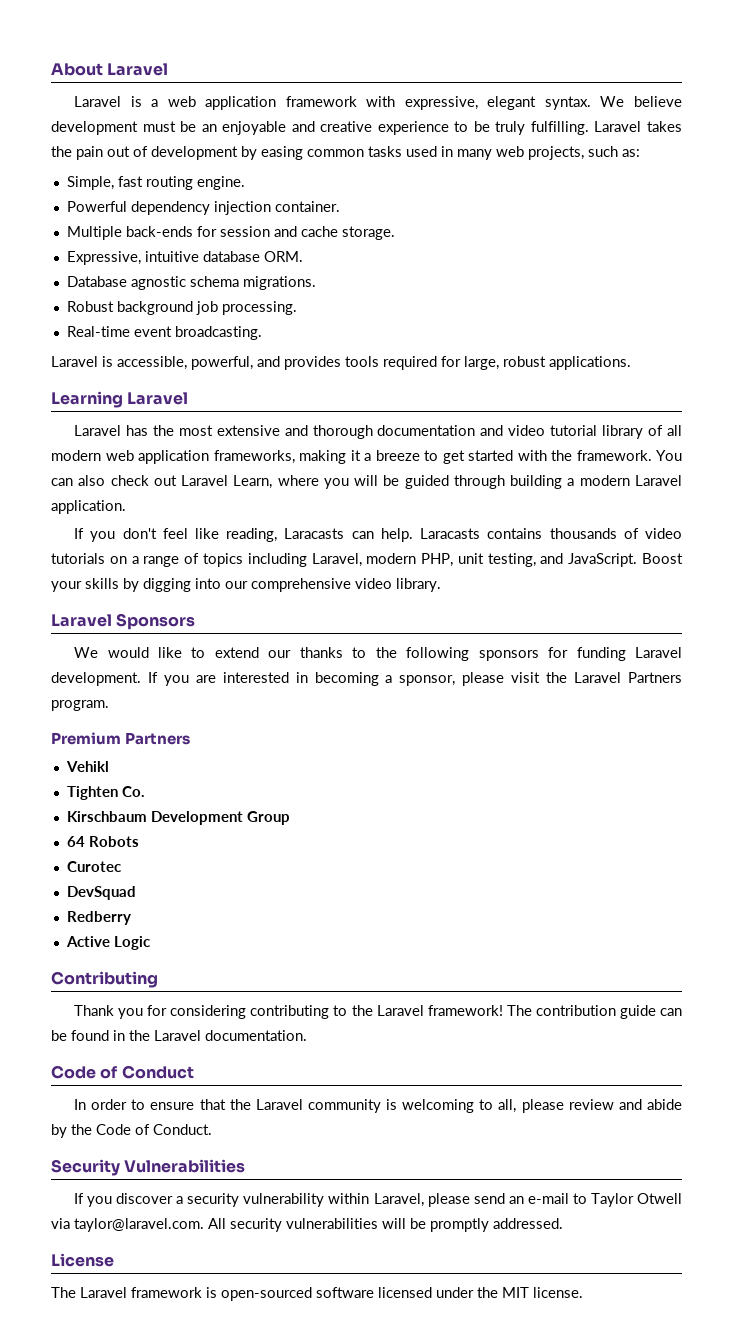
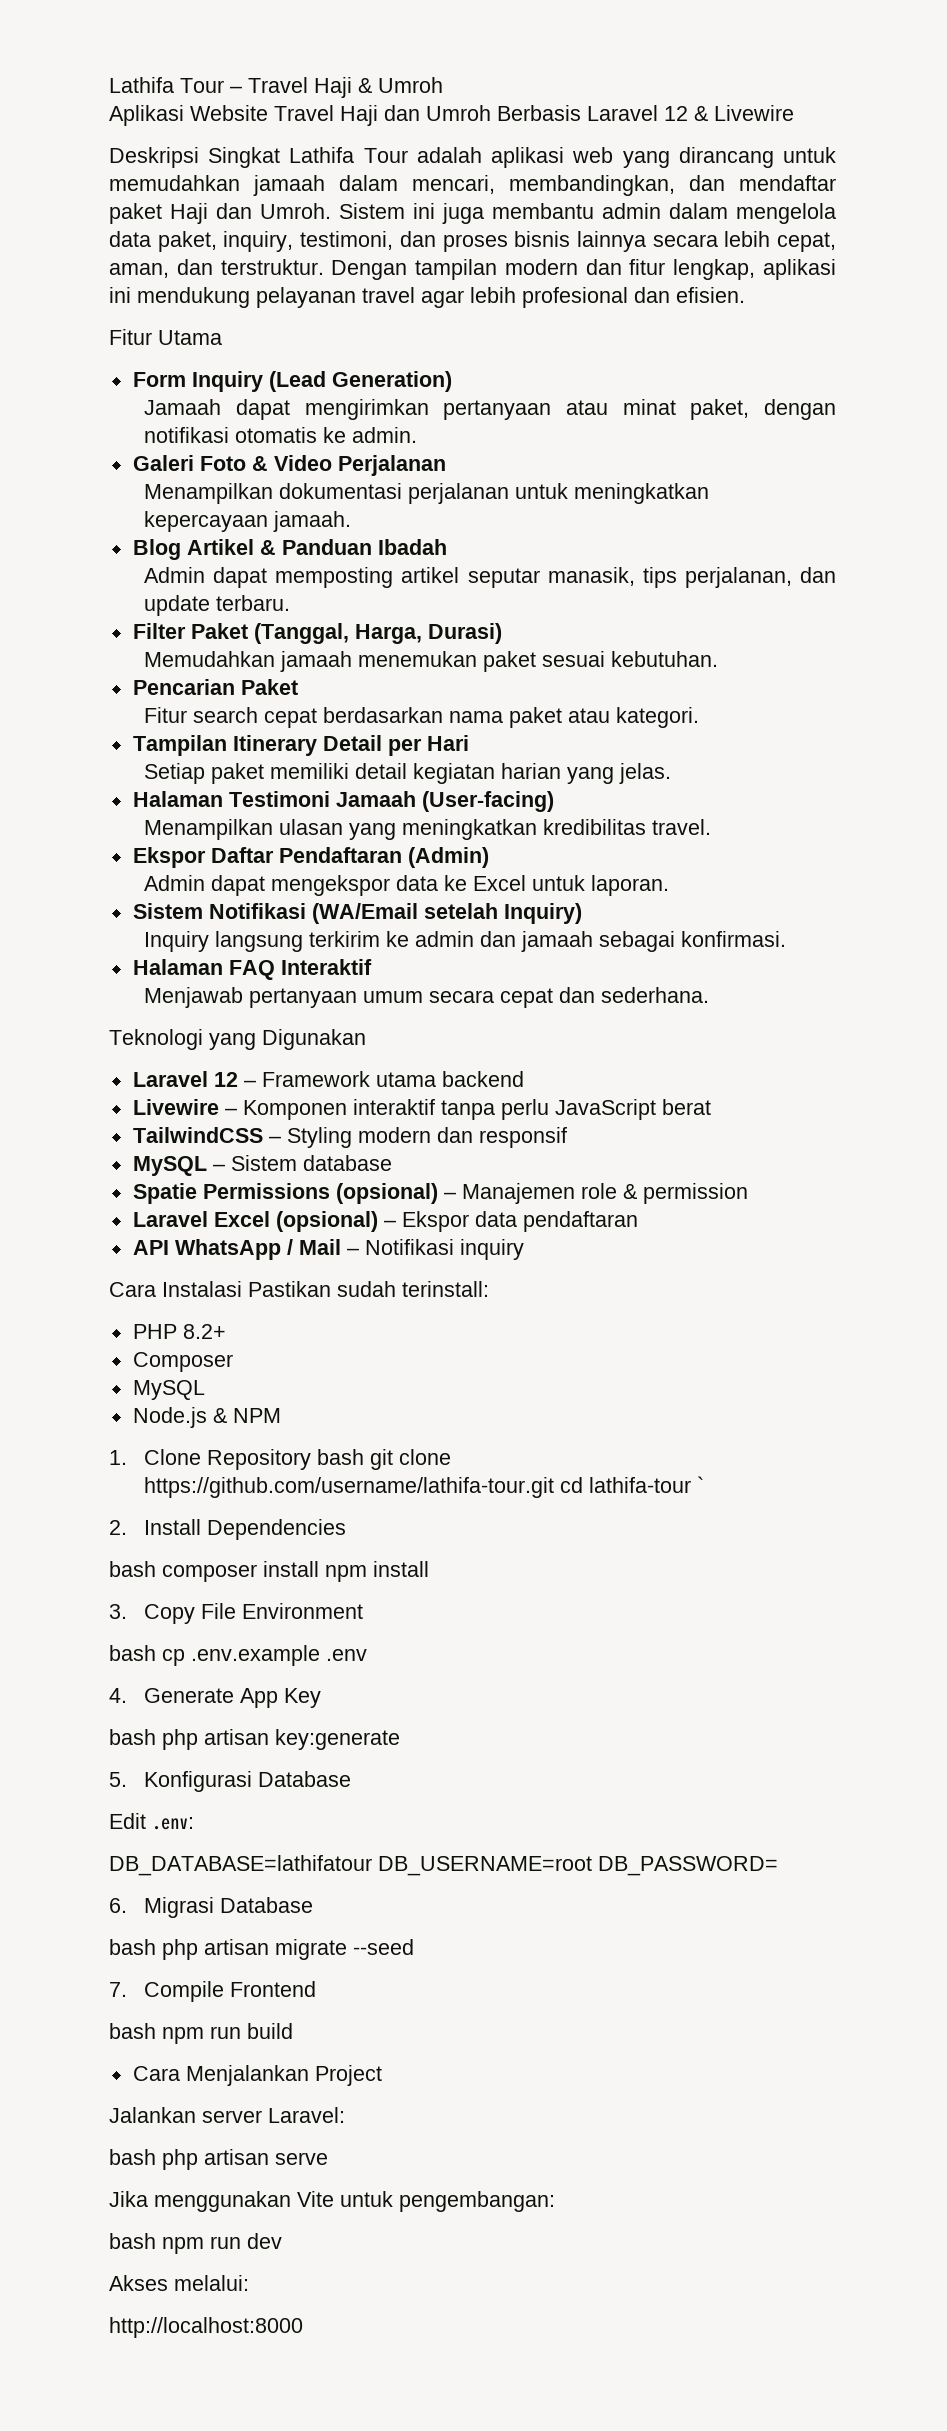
[51,63,169,76] [74,96,682,110] [51,121,683,135] [51,146,640,160] [66,176,245,190] [66,201,340,215] [66,226,395,240] [66,251,303,265] [66,276,316,290] [66,301,297,315] [66,326,262,340] [51,356,631,370] [51,391,189,408] [74,425,682,439] [51,450,682,464] [51,475,682,489] [51,500,126,514] [74,528,682,542] [51,553,683,567] [51,578,441,592] [51,613,196,630] [74,647,683,661] [51,672,682,686] [51,700,109,711] [51,732,191,745] [65,761,109,772] [66,786,145,800] [66,811,290,825] [66,836,139,847] [66,861,121,872] [66,886,136,900] [66,911,131,925] [65,936,150,950] [51,971,158,988] [74,1005,683,1019] [51,1030,307,1041] [51,1065,194,1079] [74,1099,682,1113] [51,1124,212,1138] [51,1159,246,1176] [74,1193,683,1207] [51,1218,563,1232] [51,1253,114,1267] [51,1287,583,1301] About Laravel // Laravel is a web application framework with expressive, elegant syntax. We believe development must be an enjoyable and creative experience to be truly fulfilling. Laravel takes the pain out of development by easing common tasks used in many web projects, such as: // Simple, fast routing engine. // Powerful dependency injection container. // Multiple back-ends for session and cache storage. // Expressive, intuitive database ORM. // Database agnostic schema migrations. // Robust background job processing. // Real-time event broadcasting. // Laravel is accessible, powerful, and provides tools required for large, robust applications. // Learning Laravel // Laravel has the most extensive and thorough documentation and video tutorial library of all modern web application frameworks, making it a breeze to get started with the framework. You can also check out Laravel Learn, where you will be guided through building a modern Laravel application. // If you don't feel like reading, Laracasts can help. Laracasts contains thousands of video tutorials on a range of topics including Laravel, modern PHP, unit testing, and JavaScript. Boost your skills by digging into our comprehensive video library. // Laravel Sponsors // We would like to extend our thanks to the following sponsors for funding Laravel development. If you are interested in becoming a sponsor, please visit the Laravel Partners program. // Premium Partners // Vehikl // Tighten Co. // Kirschbaum Development Group // 64 Robots // Curotec // DevSquad // Redberry // Active Logic // Contributing // Thank you for considering contributing to the Laravel framework! The contribution guide can be found in the Laravel documentation. // Code of Conduct // In order to ensure that the Laravel community is welcoming to all, please review and abide by the Code of Conduct. // Security Vulnerabilities // If you discover a security vulnerability within Laravel, please send an e-mail to Taylor Otwell via taylor@laravel.com. All security vulnerabilities will be promptly addressed. // License // The Laravel framework is open-sourced software licensed under the MIT license. -> [109,77,443,98] [109,105,794,126] [109,147,836,168] [109,175,836,196] [109,203,836,224] [109,231,837,252] [109,259,837,280] [109,287,745,308] [109,329,222,345] [132,371,452,392] [144,399,836,420] [144,427,418,443] [132,455,446,476] [144,483,710,504] [144,511,352,532] [132,539,447,560] [144,567,836,588] [144,595,291,616] [132,623,502,644] [144,651,719,672] [132,679,298,695] [144,707,700,728] [132,735,469,756] [144,763,672,784] [132,791,554,812] [144,819,712,840] [132,847,489,868] [144,875,670,896] [132,903,582,924] [144,931,787,952] [132,959,372,980] [144,987,710,1008] [109,1029,366,1050] [132,1071,524,1087] [132,1099,711,1120] [132,1127,567,1148] [132,1155,392,1176] [132,1183,748,1204] [132,1211,638,1232] [132,1239,524,1260] [109,1281,489,1297] [132,1324,226,1339] [132,1352,233,1372] [132,1380,205,1400] [132,1407,281,1428] [109,1449,452,1470] [144,1476,705,1498] [109,1519,347,1540] [109,1561,429,1582] [109,1603,364,1624] [109,1645,367,1666] [109,1688,322,1708] [109,1729,400,1750] [109,1771,352,1792] [109,1813,194,1830] [109,1855,778,1876] [109,1897,314,1918] [109,1939,414,1960] [109,1981,317,2002] [109,2023,293,2044] [132,2065,382,2086] [109,2107,345,2123] [109,2149,328,2170] [109,2191,555,2212] [109,2233,282,2254] [109,2275,249,2291] [109,2317,303,2338] Lathifa Tour – Travel Haji & Umroh // Aplikasi Website Travel Haji dan Umroh Berbasis Laravel 12 & Livewire // Deskripsi Singkat Lathifa Tour adalah aplikasi web yang dirancang untuk memudahkan jamaah dalam mencari, membandingkan, dan mendaftar paket Haji dan Umroh. Sistem ini juga membantu admin dalam mengelola data paket, inquiry, testimoni, dan proses bisnis lainnya secara lebih cepat, aman, dan terstruktur. Dengan tampilan modern dan fitur lengkap, aplikasi ini mendukung pelayanan travel agar lebih profesional dan efisien. // Fitur Utama // Form Inquiry (Lead Generation) // Jamaah dapat mengirimkan pertanyaan atau minat paket, dengan notifikasi otomatis ke admin. // Galeri Foto & Video Perjalanan // Menampilkan dokumentasi perjalanan untuk meningkatkan kepercayaan jamaah. // Blog Artikel & Panduan Ibadah // Admin dapat memposting artikel seputar manasik, tips perjalanan, dan update terbaru. // Filter Paket (Tanggal, Harga, Durasi) // Memudahkan jamaah menemukan paket sesuai kebutuhan. // Pencarian Paket // Fitur search cepat berdasarkan nama paket atau kategori. // Tampilan Itinerary Detail per Hari // Setiap paket memiliki detail kegiatan harian yang jelas. // Halaman Testimoni Jamaah (User-facing) // Menampilkan ulasan yang meningkatkan kredibilitas travel. // Ekspor Daftar Pendaftaran (Admin) // Admin dapat mengekspor data ke Excel untuk laporan. // Sistem Notifikasi (WA/Email setelah Inquiry) // Inquiry langsung terkirim ke admin dan jamaah sebagai konfirmasi. // Halaman FAQ Interaktif // Menjawab pertanyaan umum secara cepat dan sederhana. // Teknologi yang Digunakan // Laravel 12 – Framework utama backend // Livewire – Komponen interaktif tanpa perlu JavaScript berat // TailwindCSS – Styling modern dan responsif // MySQL – Sistem database // Spatie Permissions (opsional) – Manajemen role & permission // Laravel Excel (opsional) – Ekspor data pendaftaran // API WhatsApp / Mail – Notifikasi inquiry // Cara Instalasi Pastikan sudah terinstall: // PHP 8.2+ // Composer // MySQL // Node.js & NPM // 1. Clone Repository bash git clone https://github.com/username/lathifa-tour.git cd lathifa-tour ` // 2. Install Dependencies // bash composer install npm install // 3. Copy File Environment // bash cp .env.example .env // 4. Generate App Key // bash php artisan key:generate // 5. Konfigurasi Database // Edit .env: // DB_DATABASE=lathifatour DB_USERNAME=root DB_PASSWORD= // 6. Migrasi Database // bash php artisan migrate --seed // 7. Compile Frontend // bash npm run build // Cara Menjalankan Project // Jalankan server Laravel: // bash php artisan serve // Jika menggunakan Vite untuk pengembangan: // bash npm run dev // Akses melalui: // http://localhost:8000

